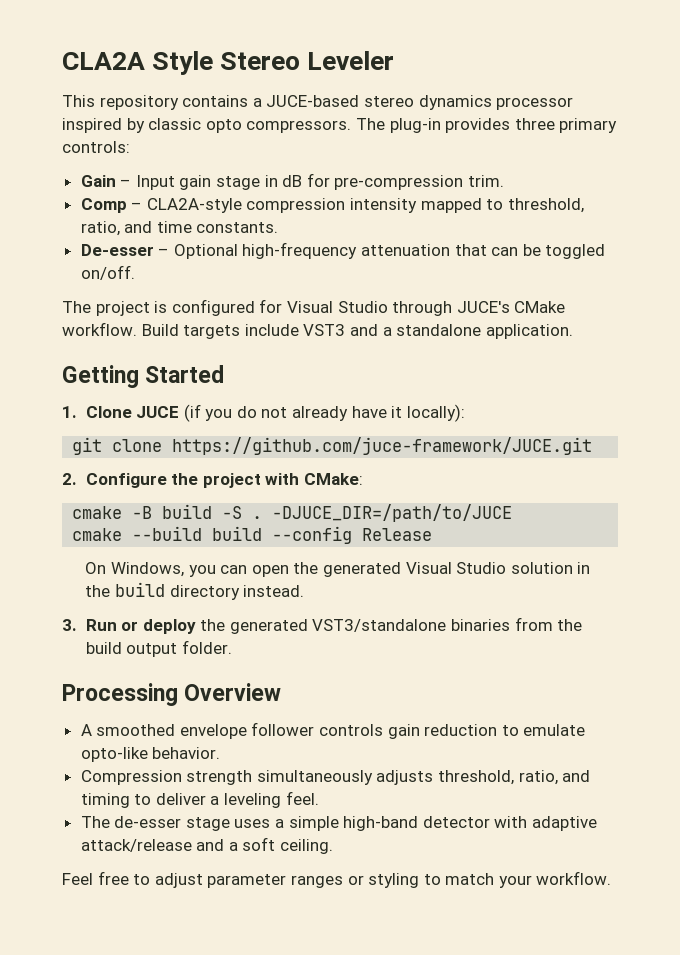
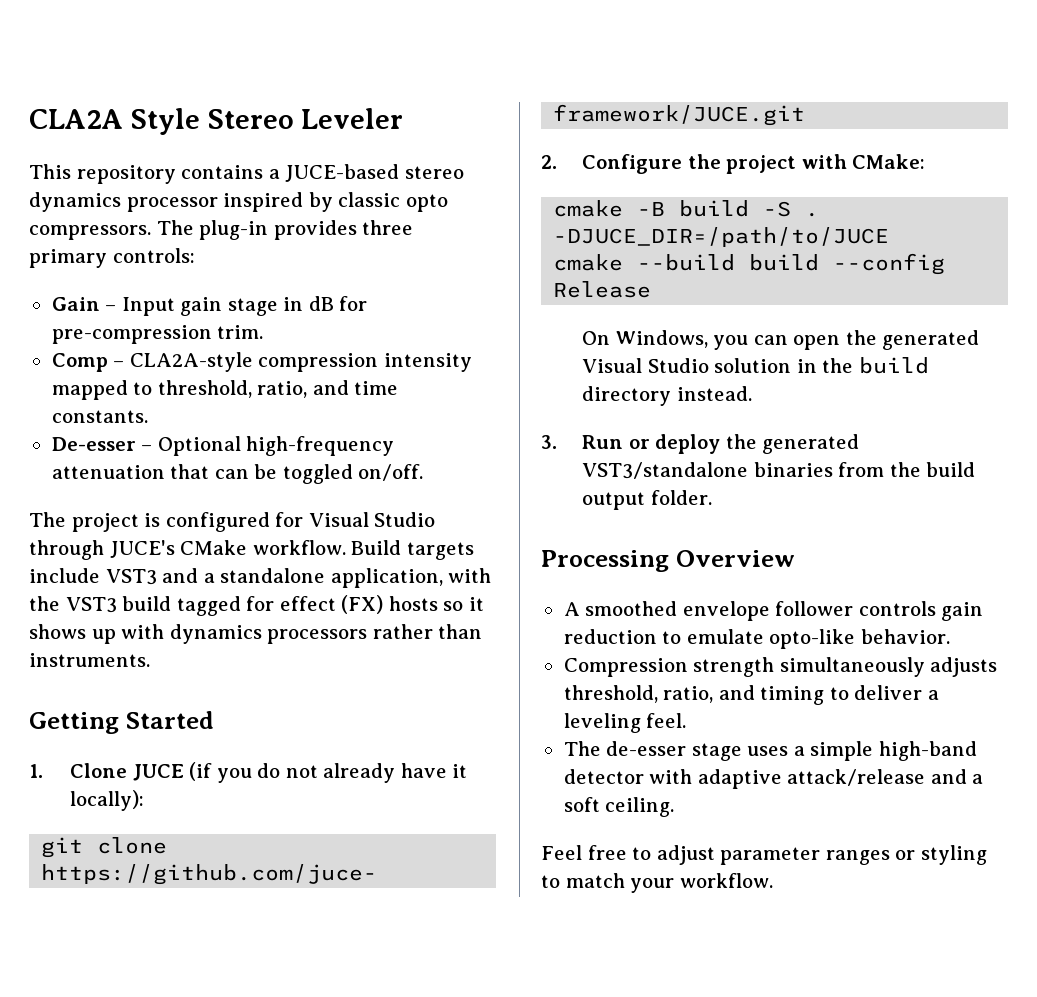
[485,324,573,339] application. -> [330,568,492,588] [29,595,484,616] [29,624,483,644] [29,653,150,667] application, with the VST3 build tagged for effect (FX) hosts so it shows up with dynamics processors rather than instruments.

